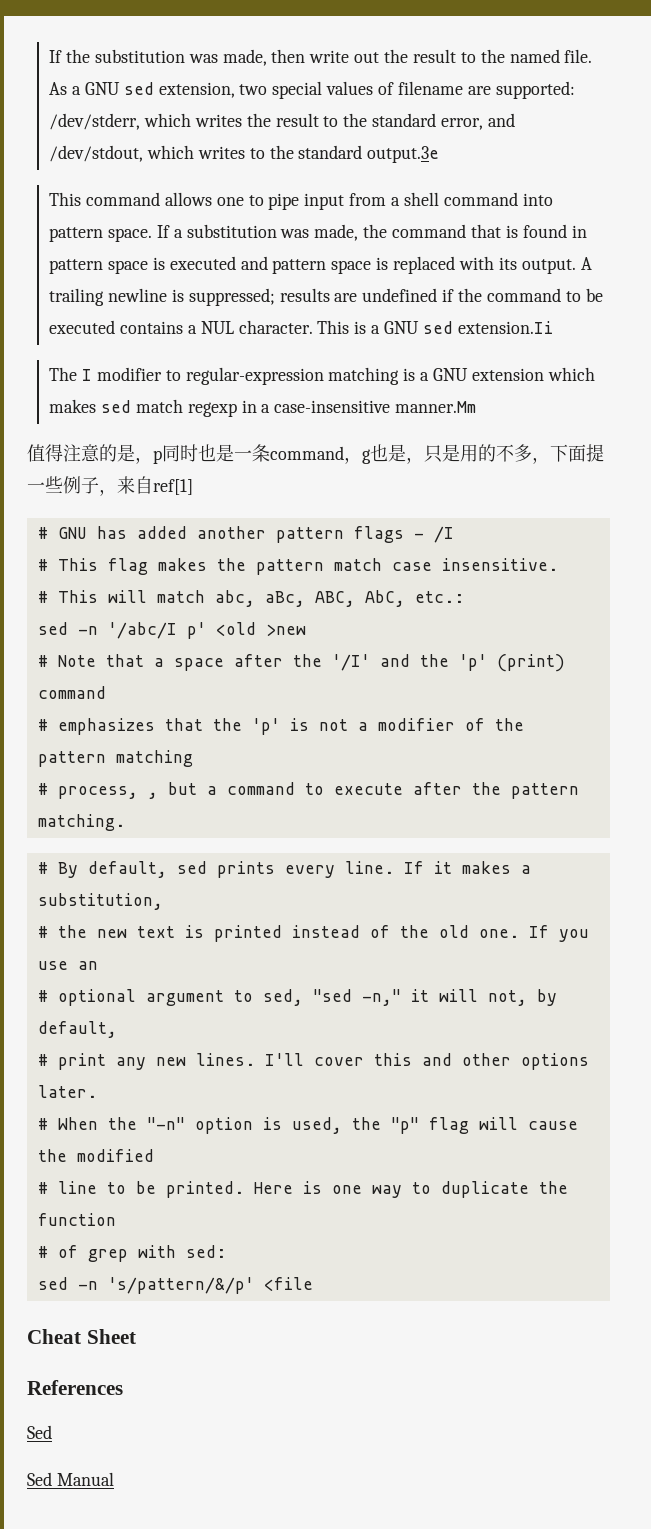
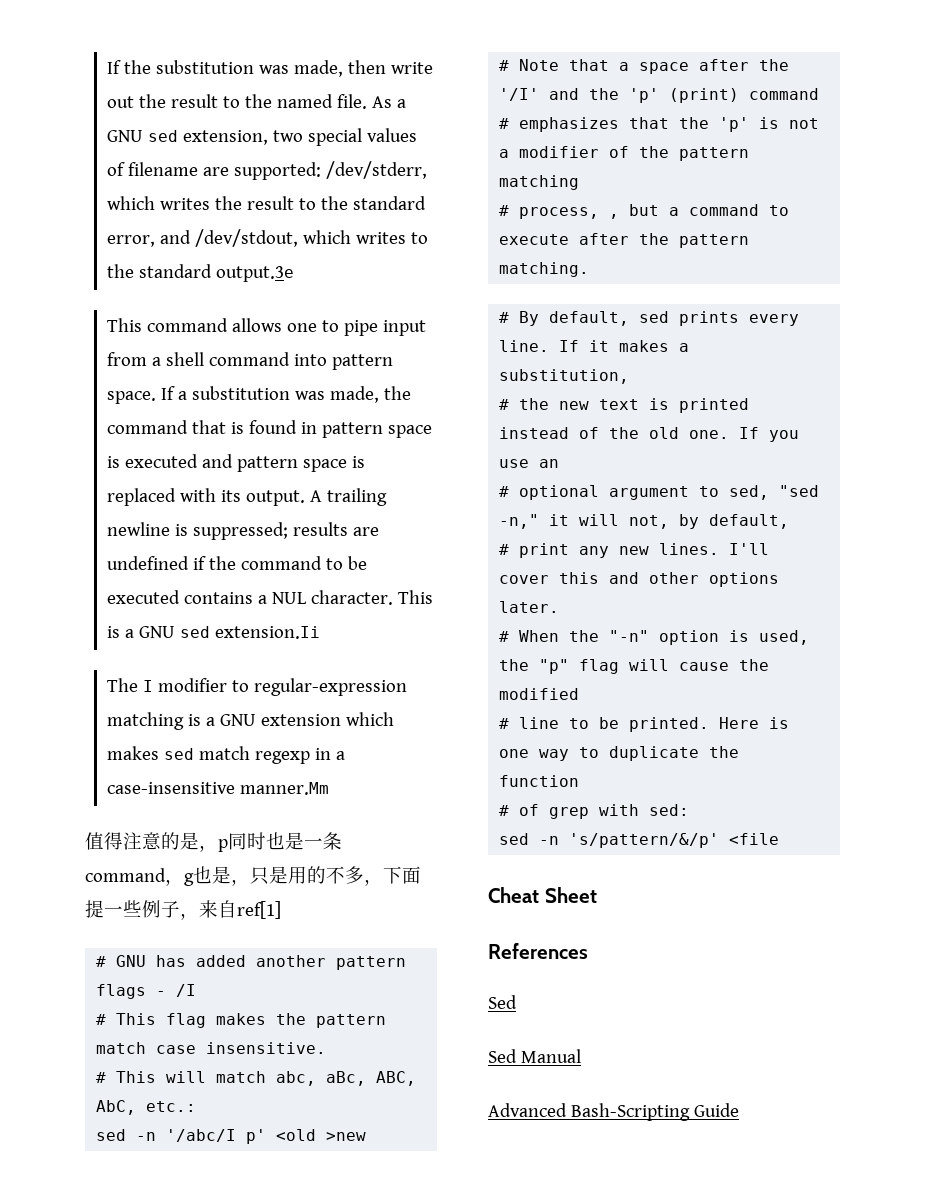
(114, 1479) none -> [488,1103,739,1121] // Advanced Bash-Scripting Guide

